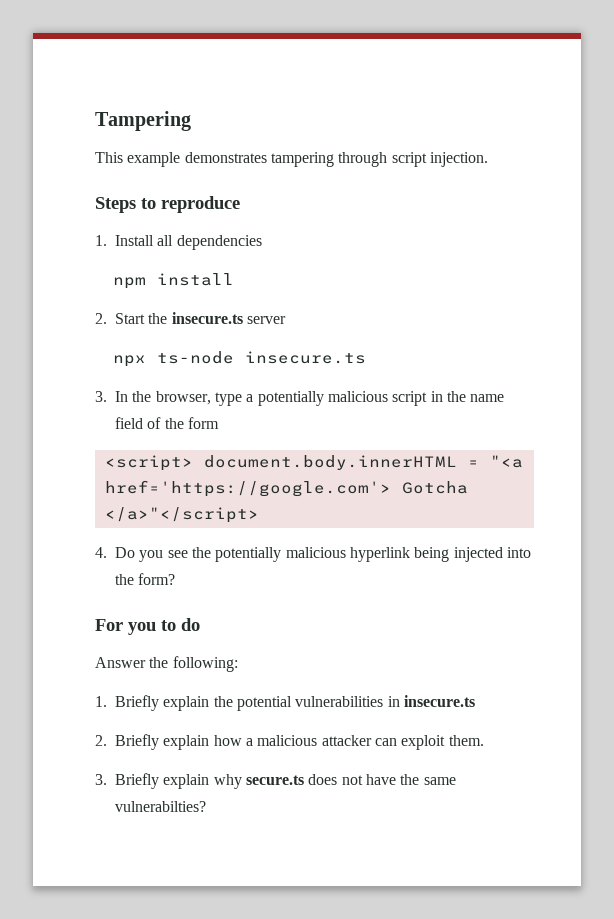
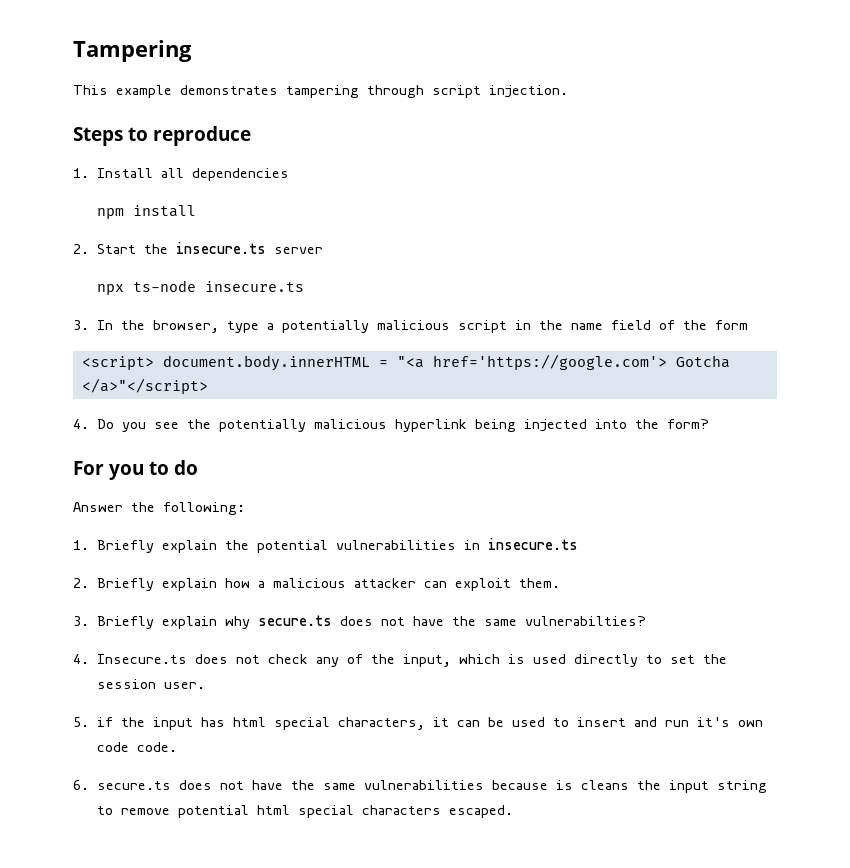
(206, 806) none -> [73,654,727,667] [96,679,205,689] [73,717,763,730] [96,742,177,752] [73,780,767,793] [96,805,513,818] // 4. Insecure.ts does not check any of the input, which is used directly to set the session user. // 5. if the input has html special characters, it can be used to insert and run it's own code code. // 6. secure.ts does not have the same vulnerabilities because is cleans the input string to remove potential html special characters escaped.

